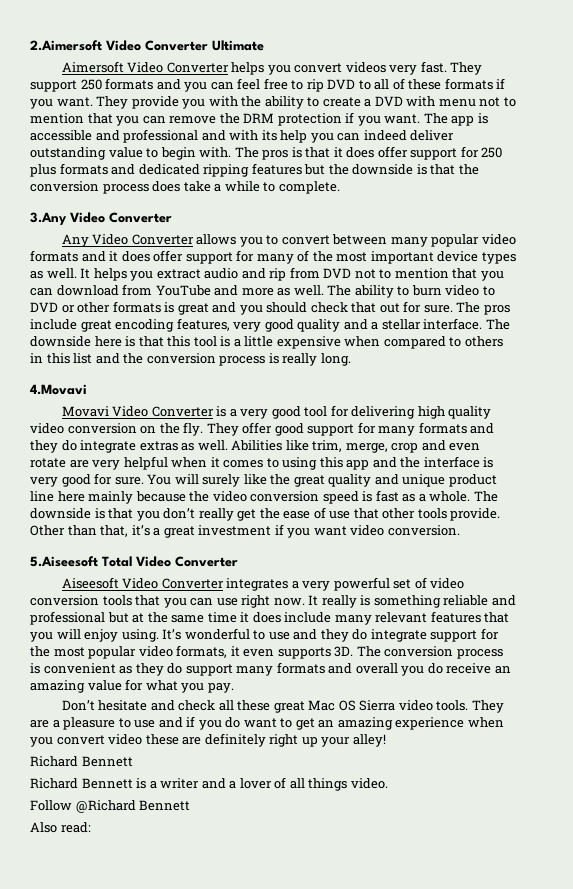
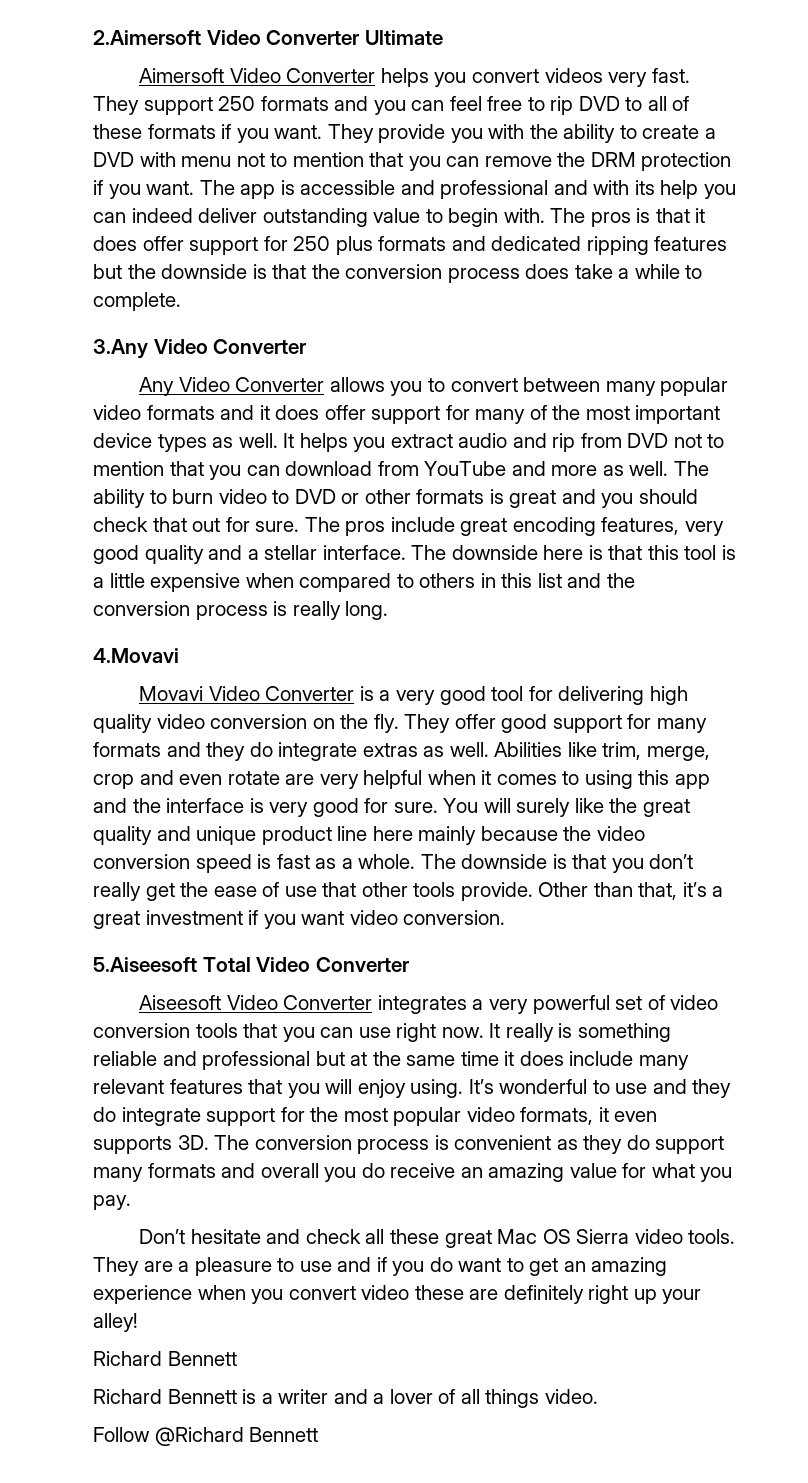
[30,822,91,833] // Also read: -> (319, 1434) none

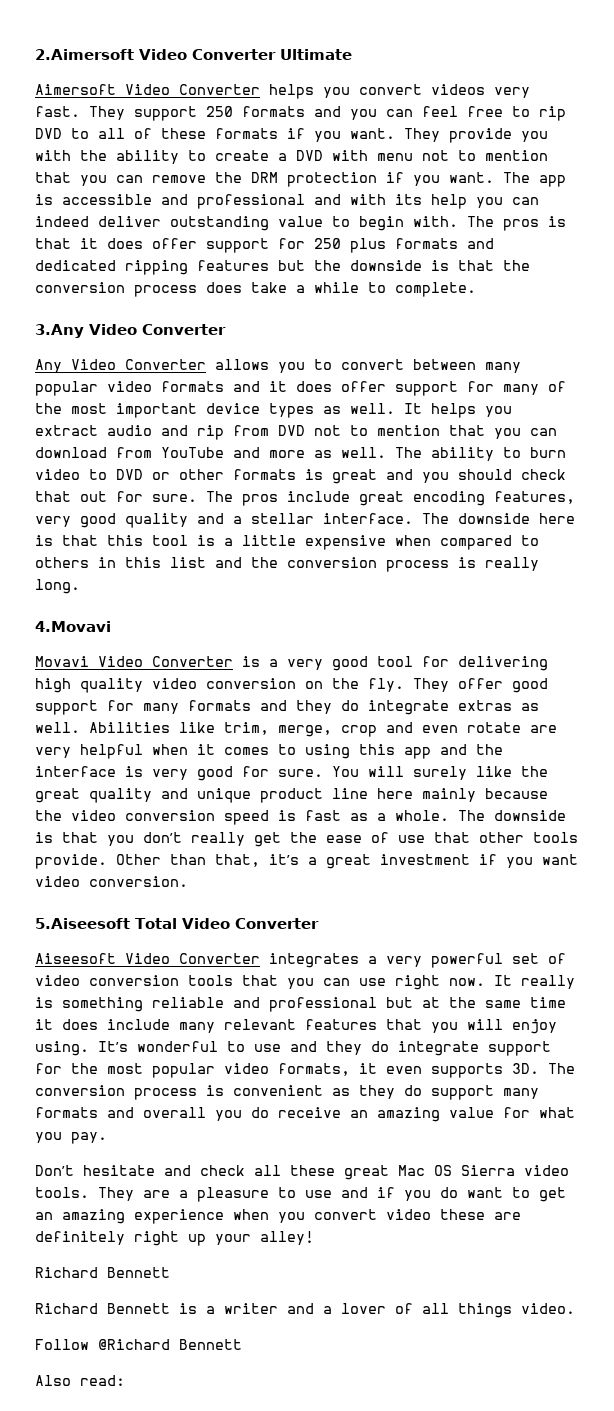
(319, 1434) none -> [35,1375,125,1386] // Also read:

